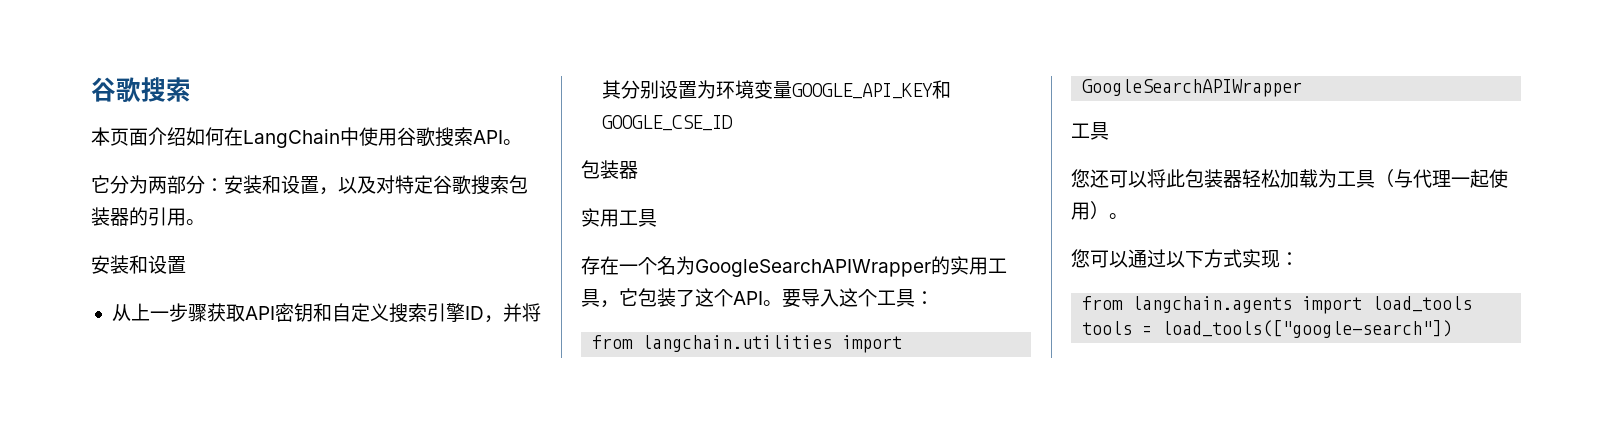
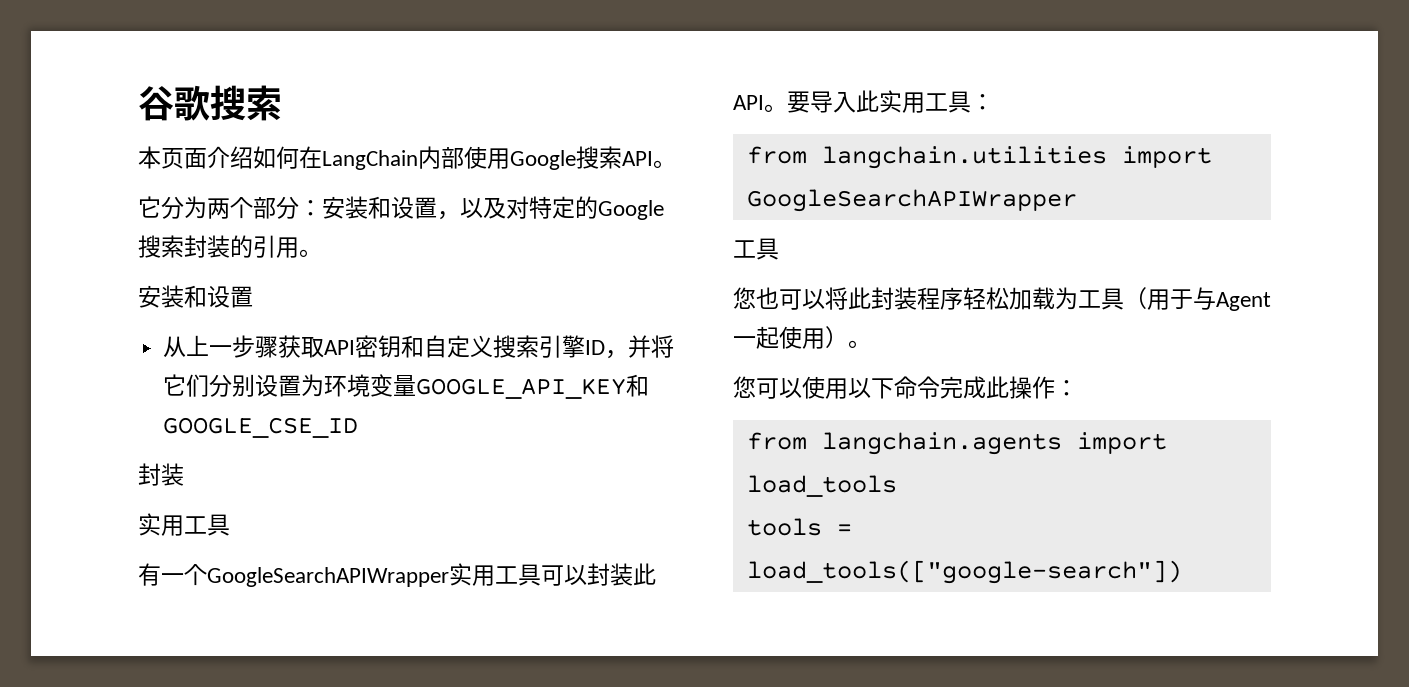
[340,127,435,147] 中使用谷歌 -> [418,146,576,170] 内部使用Google
(167, 185) none -> [230,197,253,219] 个
[433,175,528,195] [91,207,129,226] 谷歌搜索包装器 -> [575,196,664,220] [138,235,230,258] 的Google搜索封装
[601,80,621,99] 其 -> [163,374,210,397] 它们
[581,160,638,179] 包装器 -> [138,463,184,486] 封装
[581,256,1007,277] [581,288,733,308] 存在一个名为GoogleSearchAPIWrapper的实用工具，它包装了这个 -> [138,563,656,587] 有一个GoogleSearchAPIWrapper实用工具可以封装此
[839,288,877,307] 这个 -> [856,90,925,113] 此实用
[1090,169,1109,188] 还 -> [756,287,779,309] 也
[1185,169,1242,188] 包装器 -> [871,287,963,310] 封装程序
[1394,169,1451,188] 与代理 -> [1147,287,1271,311] 用于与Agent
[1128,249,1280,268] 通过以下方式实现 -> [802,376,1055,399] 使用以下命令完成此操作

